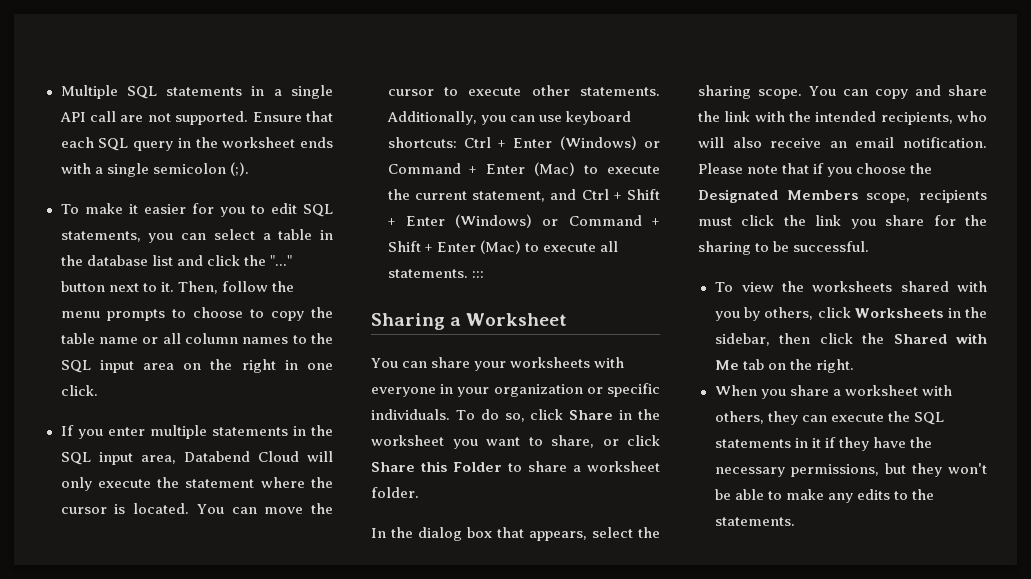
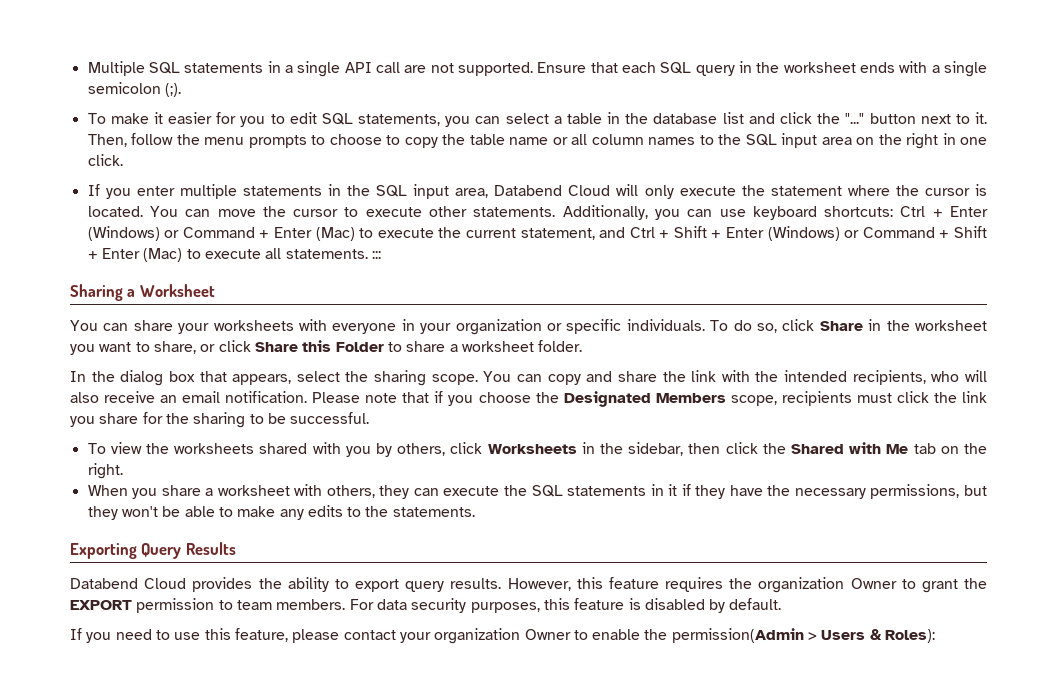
(795, 521) none -> [70,542,236,559] [70,577,987,593] [70,598,782,613] [70,628,936,644] // Exporting Query Results // Databend Cloud provides the ability to export query results. However, this feature requires the organization Owner to grant the EXPORT permission to team members. For data security purposes, this feature is disabled by default. // If you need to use this feature, please contact your organization Owner to enable the permission(Admin > Users & Roles):

